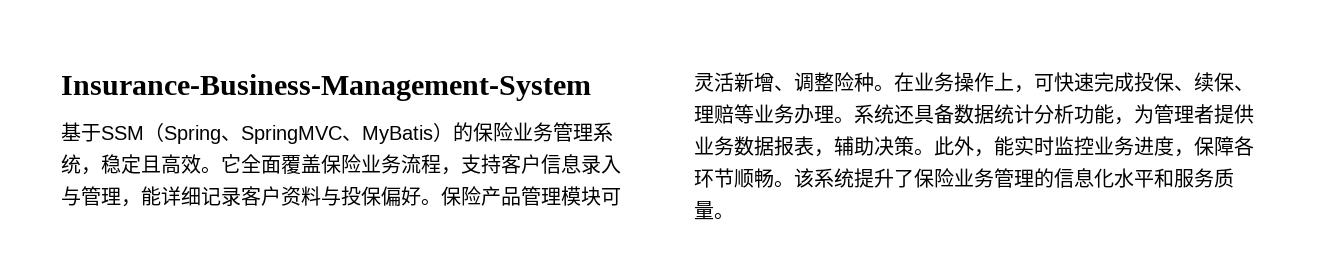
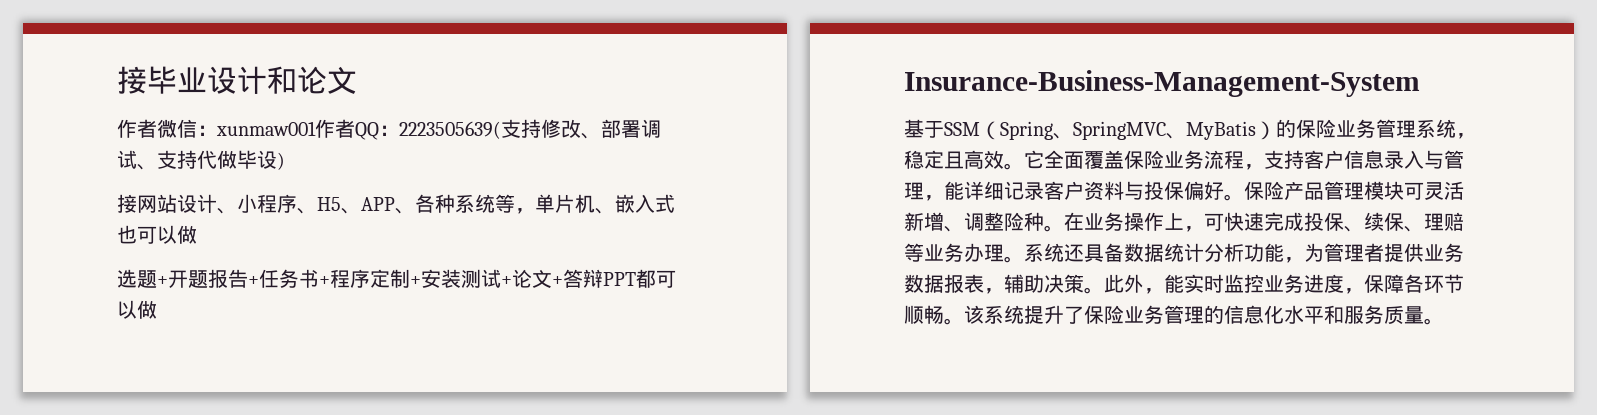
(61, 87) none -> [117,66,357,94] [117,119,661,140] [117,150,285,170] [117,194,675,214] [117,225,197,244] [117,269,676,288] [117,300,157,319] 接毕业设计和论文 // 作者微信：xunmaw001作者QQ：2223505639(支持修改、部署调试、支持代做毕设) // 接网站设计、小程序、H5、APP、各种系统等，单片机、嵌入式也可以做 // 选题+开题报告+任务书+程序定制+安装测试+论文+答辩PPT都可以做 //

